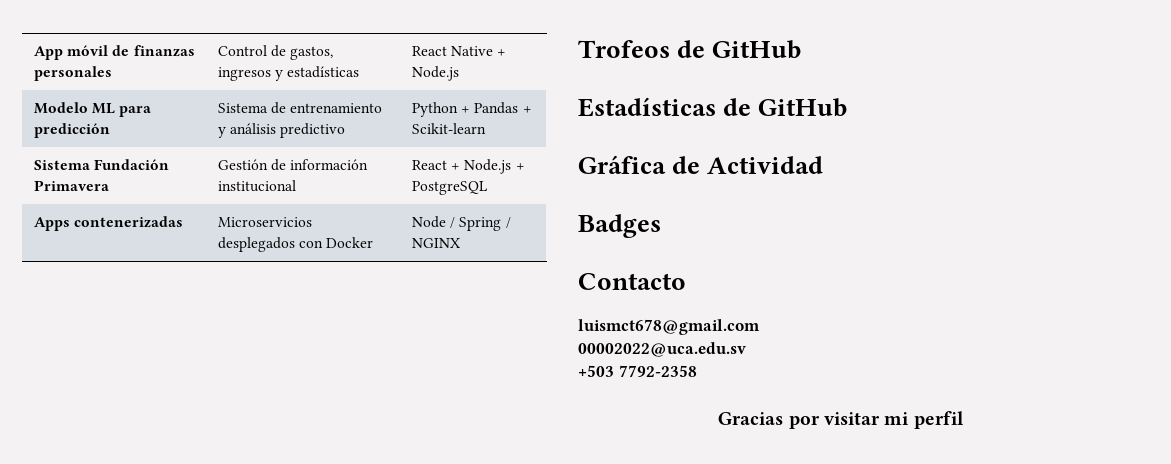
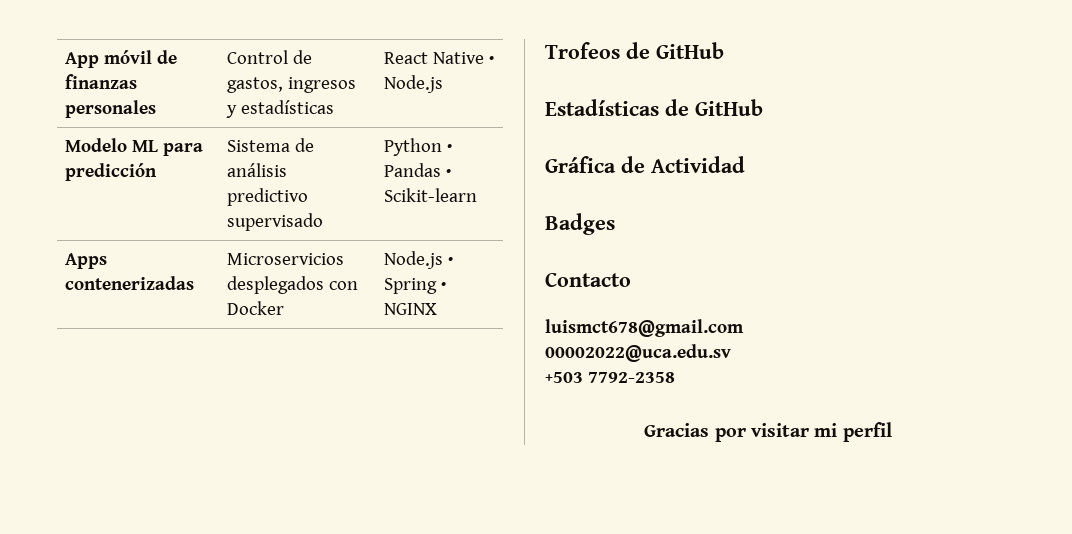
[497,49,507,56] + -> [489,56,495,64] •
[290,103,383,113] [218,127,227,138] entrenamiento y -> (315, 145) none
(346, 130) none -> [227,213,324,231] supervisado
[461,102,532,114] [412,123,487,134] [34,159,170,170] [34,180,110,191] [218,159,369,171] [218,180,297,192] [412,159,525,174] [412,181,488,195] + Pandas + Scikit-learn // Sistema Fundación Primavera | Gestión de información institucional | React + Node.js + PostgreSQL -> [447,144,453,152] [384,163,452,177] [384,188,478,202] • Pandas • Scikit-learn
[412,216,511,231] Node / Spring / -> [384,251,454,269] [384,278,447,294] Node.js • Spring •

